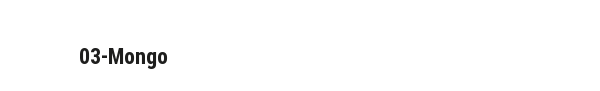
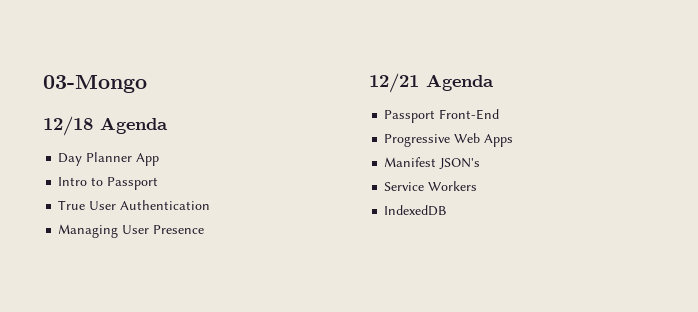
(168, 58) none -> [43,116,168,136] [58,152,160,166] [58,177,159,190] [58,200,211,210] [58,224,205,238] [369,73,494,93] [384,109,500,123] [384,133,514,147] [384,157,481,169] [384,181,478,191] [384,205,448,216] // 12/18 Agenda // Day Planner App // Intro to Passport // True User Authentication // Managing User Presence // 12/21 Agenda // Passport Front-End // Progressive Web Apps // Manifest JSON's // Service Workers // IndexedDB

